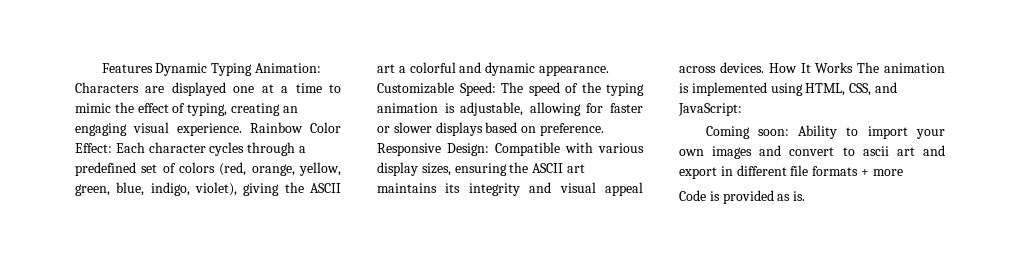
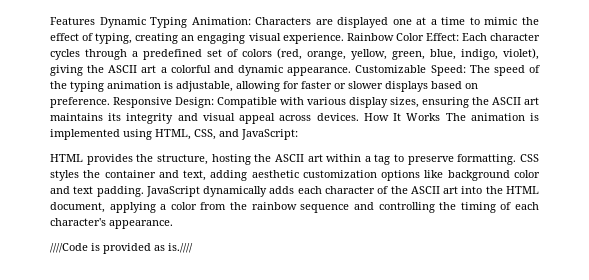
[705,125,945,139] [679,145,945,159] [679,165,903,179] [679,190,706,201] Coming soon: Ability to import your own images and convert to ascii art and export in different file formats + more // Code -> [50,154,540,165] [50,170,540,181] [50,186,539,197] [50,202,540,213] [50,218,173,229] [50,243,88,253] HTML provides the structure, hosting the ASCII art within a tag to preserve formatting. CSS styles the container and text, adding aesthetic customization options like background color and text padding. JavaScript dynamically adds each character of the ASCII art into the HTML document, applying a color from the rainbow sequence and controlling the timing of each character's appearance. // ////Code
[793,191,806,201] is. -> [168,243,193,253] is.////

